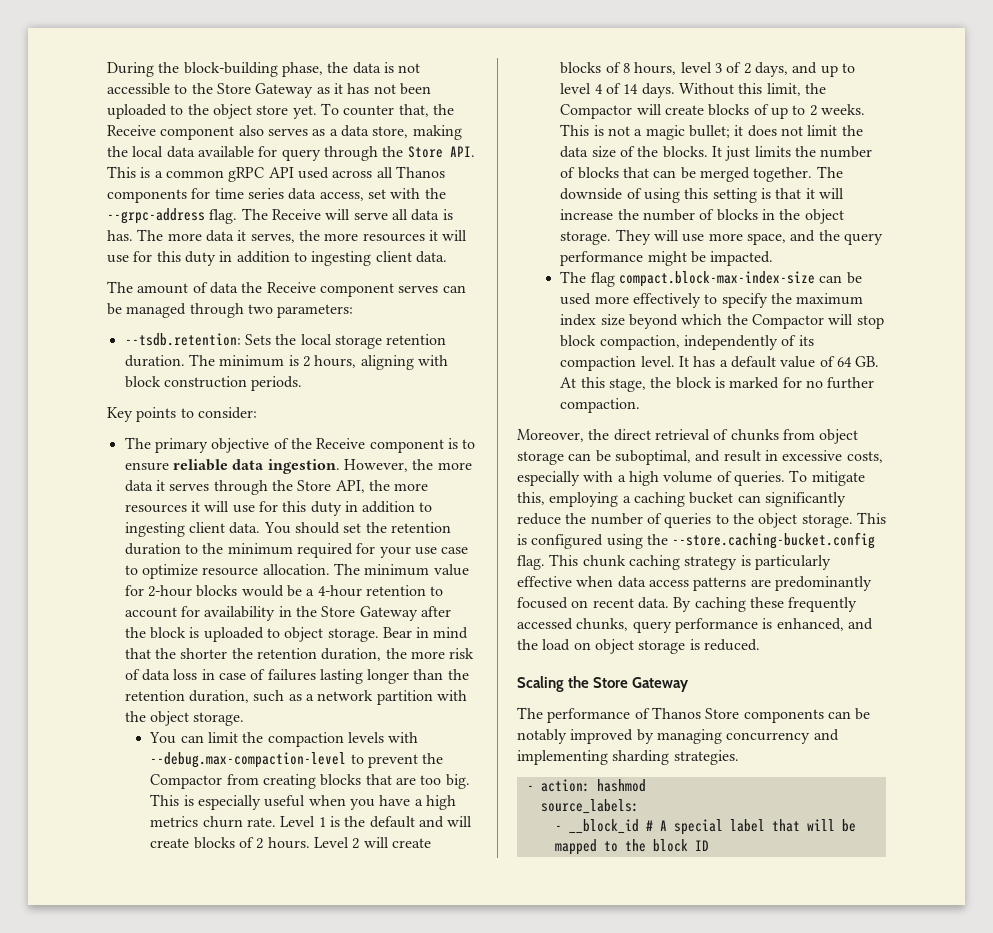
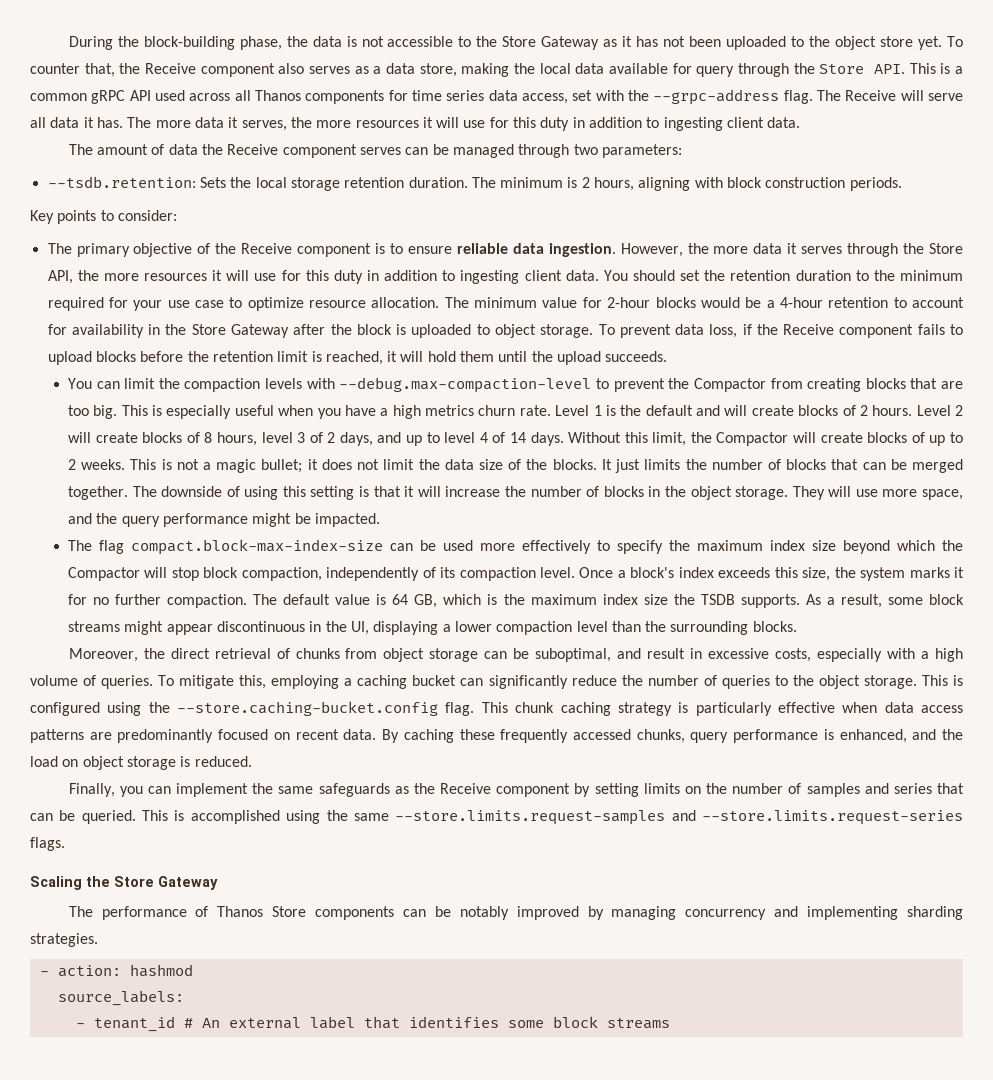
[442,209,453,220] is -> [83,117,94,128] it
[382,627,469,639] [124,648,475,661] [124,669,469,684] [124,690,467,705] [124,711,245,726] Bear in mind that the shorter the retention duration, the more risk of data loss in case of failures lasting longer than the retention duration, such as a network partition with the object storage. -> [598,324,963,338] [47,351,668,365] To prevent data loss, if the Receive component fails to upload blocks before the retention limit is reached, it will hold them until the upload succeeds.
[679,356,880,368] [560,377,875,392] [560,398,641,413] It has a default value of 64 GB. At this stage, the block is marked for no further compaction. -> [579,567,965,581] [67,594,964,608] [67,621,797,635] Once a block's index exceeds this size, the system marks it for no further compaction. The default value is 64 GB, which is the maximum index size the TSDB supports. As a result, some block streams might appear discontinuous in the UI, displaying a lower compaction level than the surrounding blocks.
(760, 645) none -> [68,783,965,797] [30,810,963,825] [30,837,65,851] // Finally, you can implement the same safeguards as the Receive component by setting limits on the number of samples and series that can be queried. This is accomplished using the same --store.limits.request-samples and --store.limits.request-series flags.
[568,819,856,835] [554,839,709,855] __block_id # A special label that will be mapped to the block ID -> [93,1016,670,1032] tenant_id # An external label that identifies some block streams

